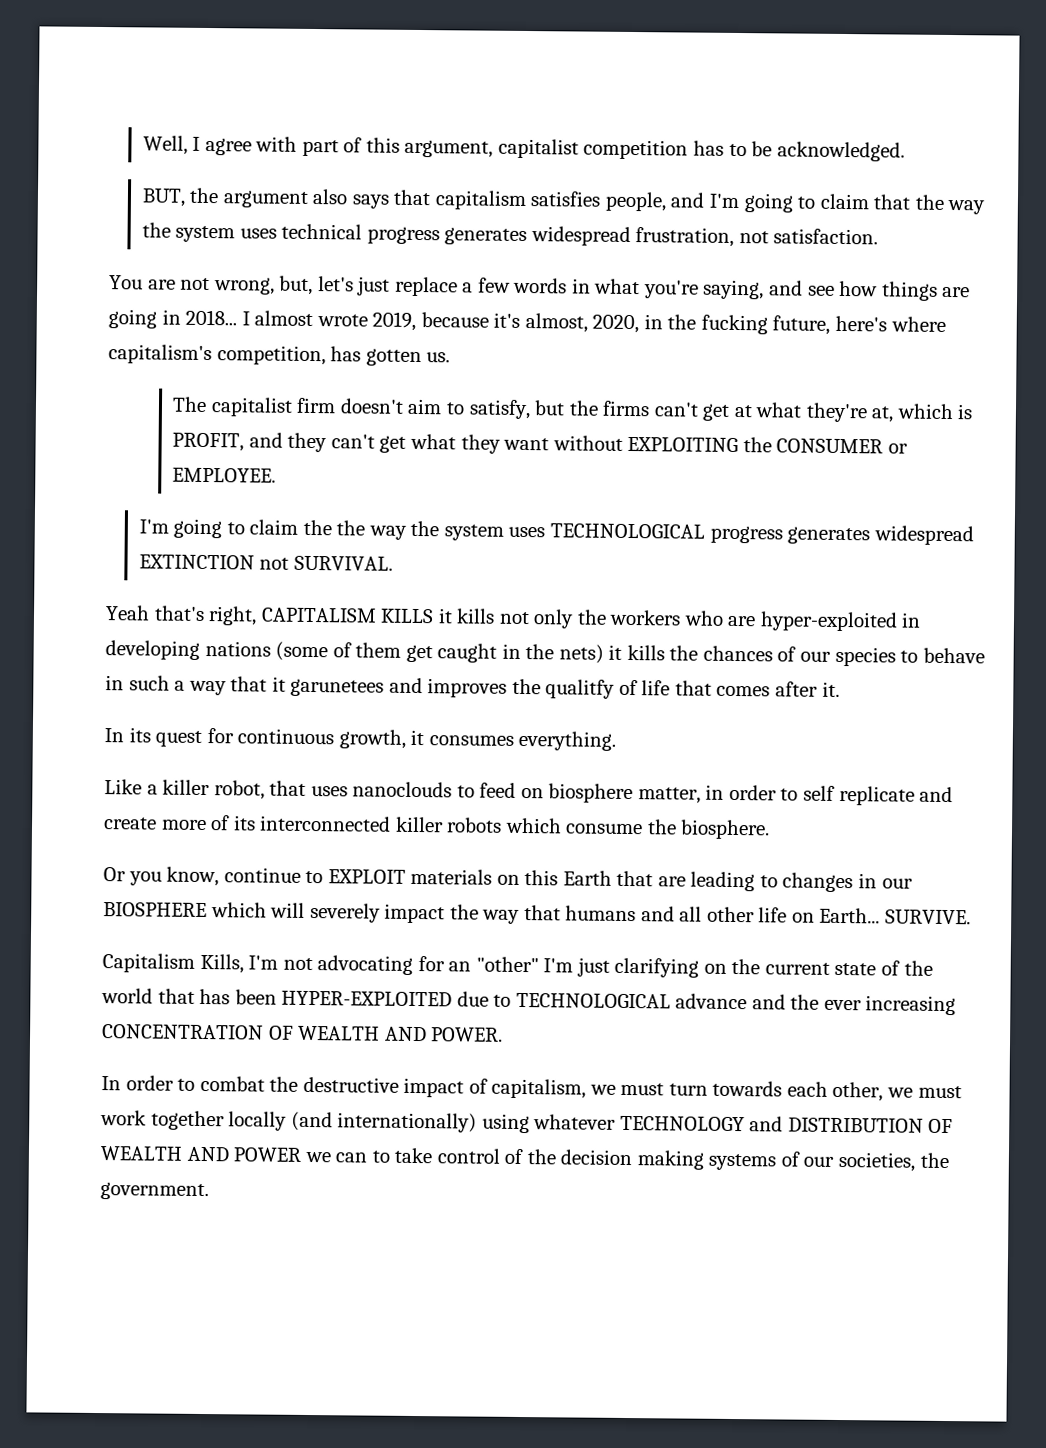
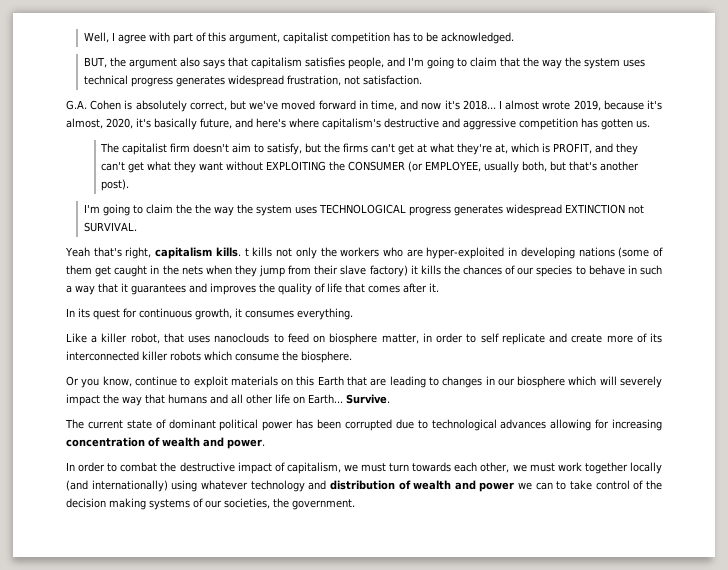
[109,275,971,301] [108,309,181,329] You are not wrong, but, let's just replace a few words in what you're saying, and see how things are going in -> [66,100,460,112] G.A. Cohen is absolutely correct, but we've moved forward in time, and now it's
[643,314,946,335] [108,344,326,366] in the fucking future, here's where capitalism's competition, -> [136,118,578,130] it's basically future, and here's where capitalism's destructive and aggressive competition
[887,443,908,454] [172,467,277,483] or EMPLOYEE. -> [408,161,640,173] [101,179,130,191] (or EMPLOYEE, usually both, but that's another post).
[260,607,453,624] CAPITALISM KILLS it -> [155,247,249,259] capitalism kills. t
[558,644,604,664] nets) -> [181,265,408,277] nets when they jump from their slave factory)
[290,678,385,697] garunetees -> [131,284,186,295] guarantees
[545,679,616,699] qualitfy -> [278,283,312,295] quality
[327,869,406,884] EXPLOIT -> [193,376,228,388] exploit
[103,902,207,918] BIOSPHERE -> [517,376,566,388] biosphere
[885,909,972,925] [102,953,933,978] [101,988,195,1004] SURVIVE. // Capitalism Kills, I'm not advocating for an "other" I'm just clarifying on the current state of the world that -> [346,394,390,404] [65,419,294,431] Survive. // The current state of dominant political power
[281,990,453,1007] HYPER-EXPLOITED -> [344,419,392,431] corrupted
[515,992,957,1016] [102,1024,504,1042] TECHNOLOGICAL advance and the ever increasing CONCENTRATION OF WEALTH AND POWER. -> [431,419,662,431] [66,437,265,449] technological advances allowing for increasing concentration of wealth and power.
[619,1115,954,1134] [100,1146,302,1162] TECHNOLOGY and DISTRIBUTION OF WEALTH AND POWER -> [250,480,515,492] technology and distribution of wealth and power

